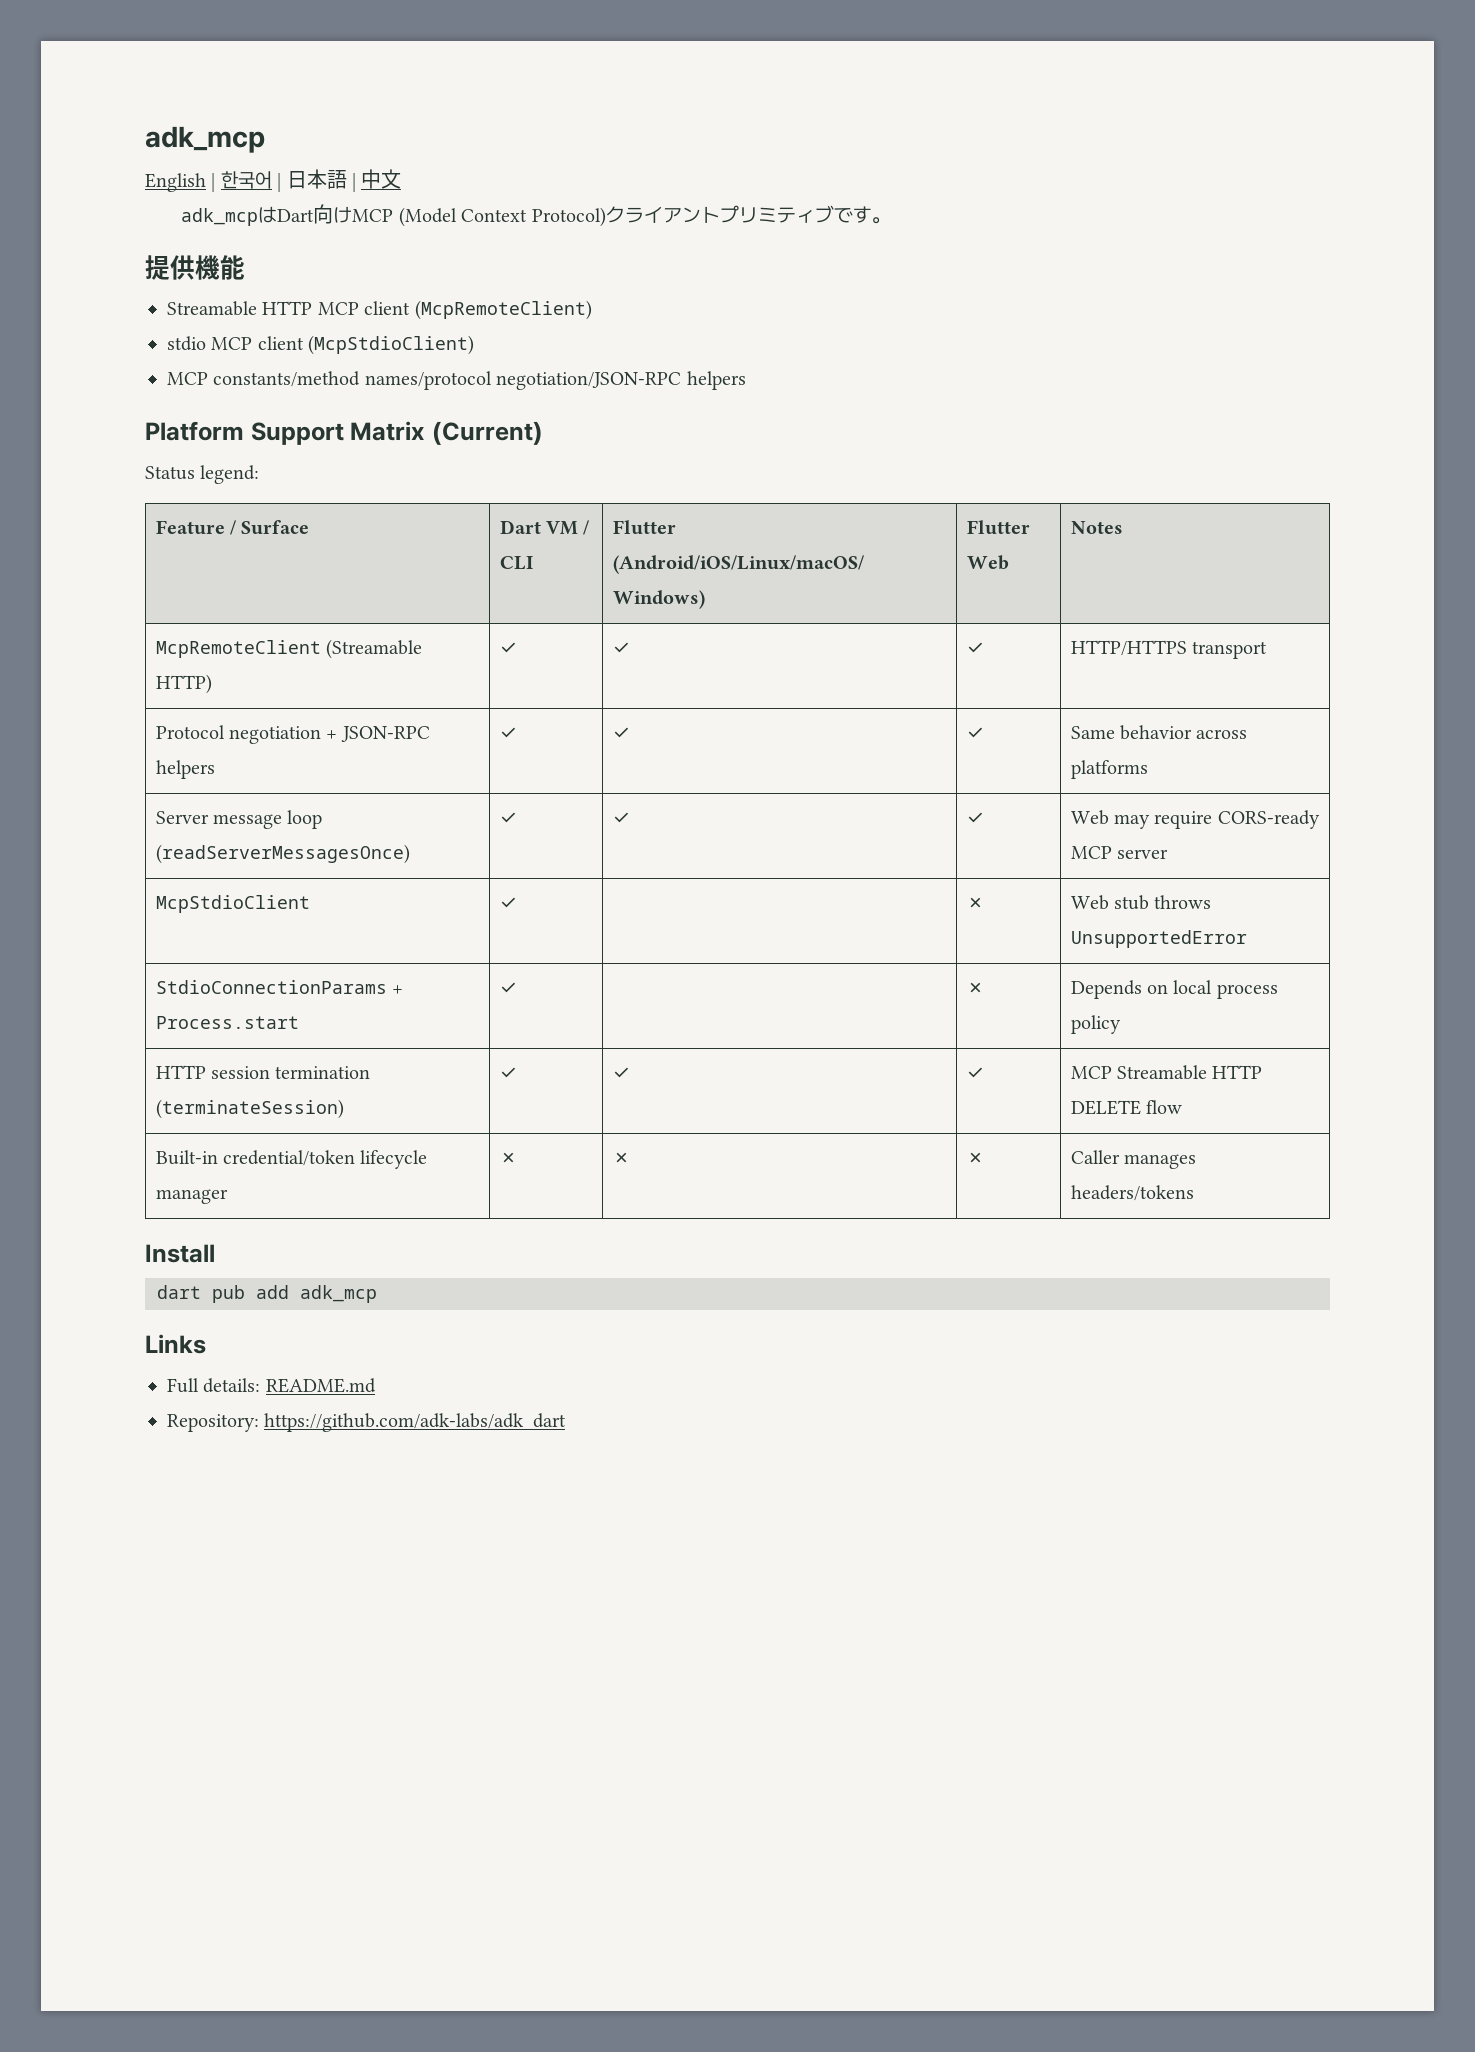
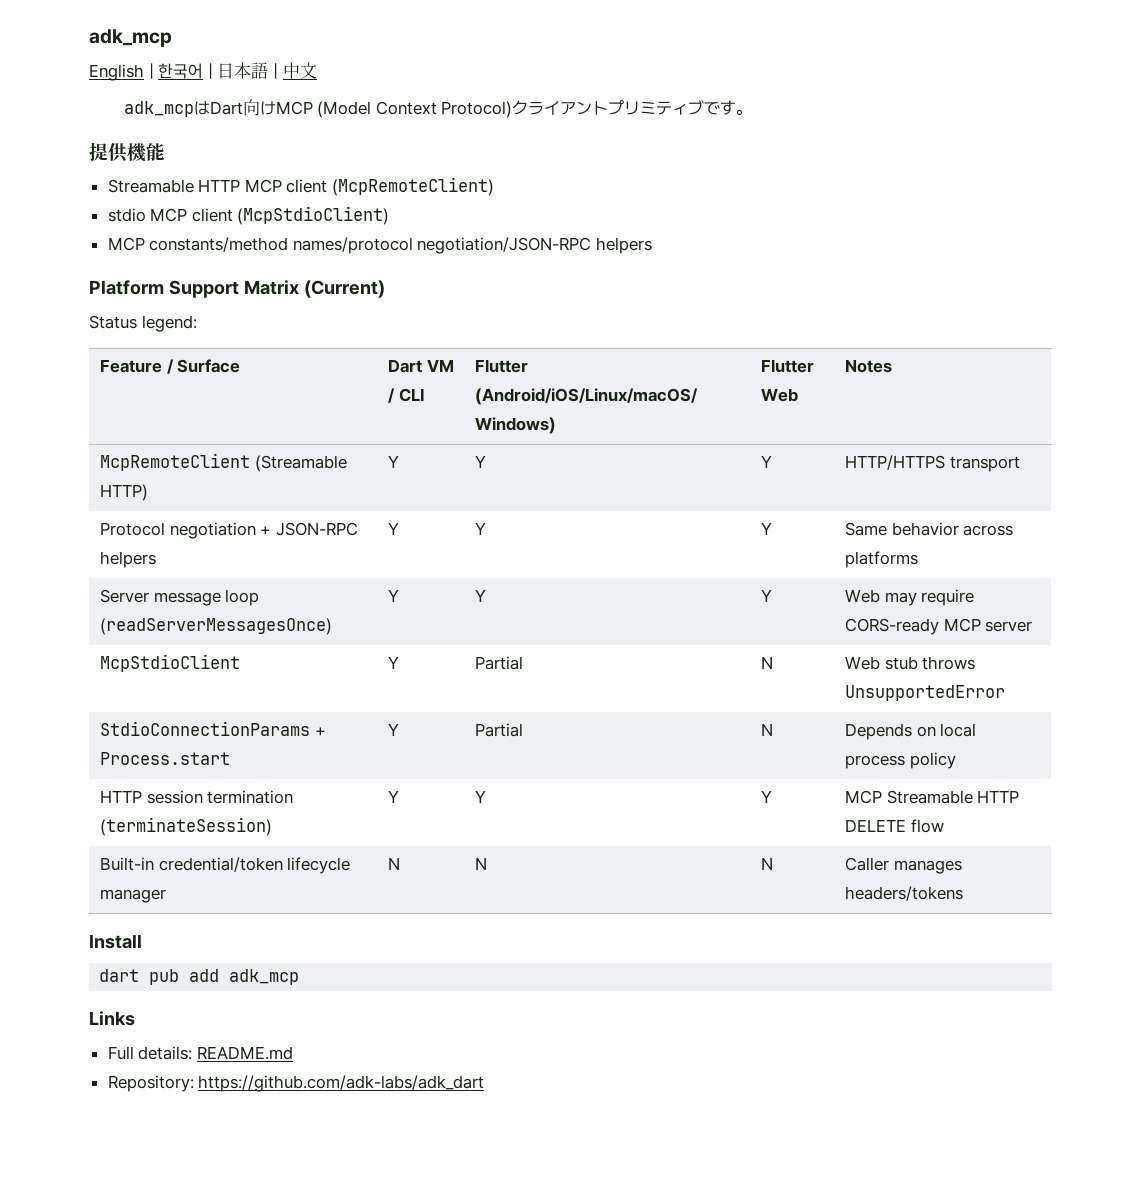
[499,642,517,654] [612,642,630,654] [966,642,984,654] ✓ | ✓ | ✓ -> [388,455,400,468] [475,455,487,468] [761,455,773,468] Y | Y | Y
[499,727,517,739] [612,727,630,739] [966,727,984,739] ✓ | ✓ | ✓ -> [388,522,400,535] [475,522,487,535] [761,522,773,535] Y | Y | Y
[499,812,517,824] [612,812,630,824] [966,812,984,824] ✓ | ✓ | ✓ -> [388,589,400,602] [475,589,487,602] [761,589,773,602] Y | Y | Y
[499,897,517,909] [966,897,984,909] ✓ | | ✗ -> [388,656,400,669] [475,656,524,670] [761,656,774,669] Y | Partial | N
[499,982,517,994] [966,982,984,994] ✓ | | ✗ -> [388,723,400,736] [475,723,524,737] [761,723,774,736] Y | Partial | N
[499,1067,517,1079] [612,1067,630,1079] [966,1067,984,1079] ✓ | ✓ | ✓ -> [388,790,400,803] [475,790,487,803] [761,790,773,803] Y | Y | Y
[499,1152,517,1164] [612,1152,630,1164] [966,1152,984,1164] ✗ | ✗ | ✗ -> [388,857,401,870] [475,857,488,870] [761,857,774,870] N | N | N

